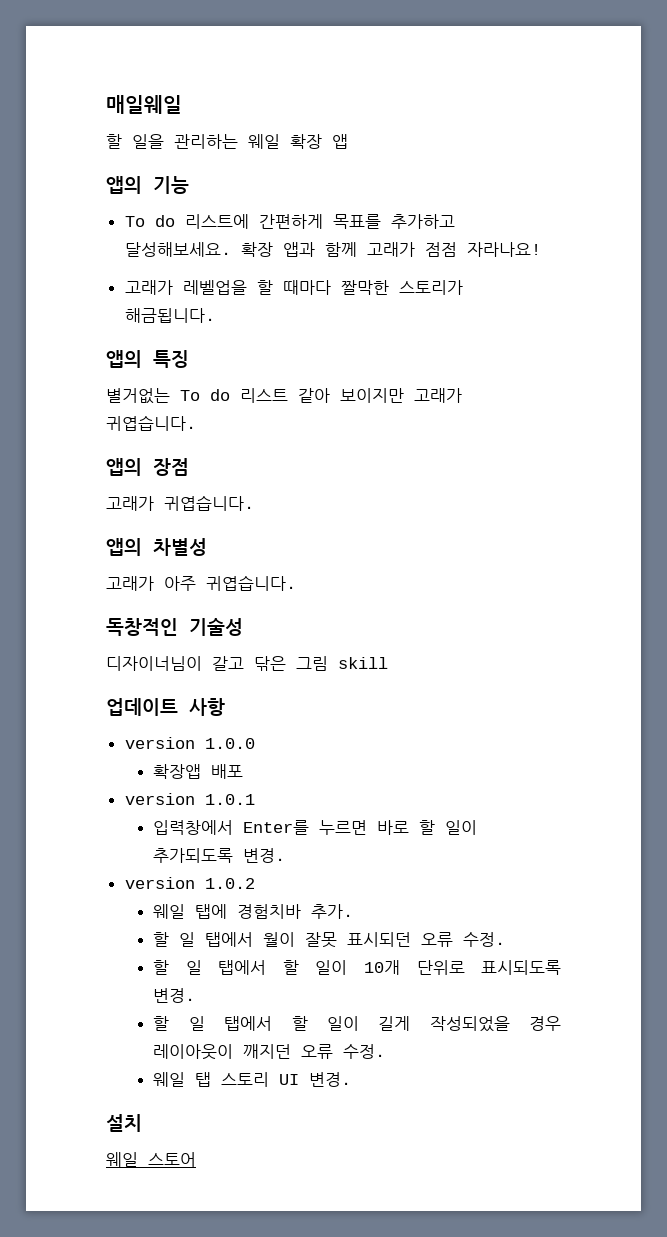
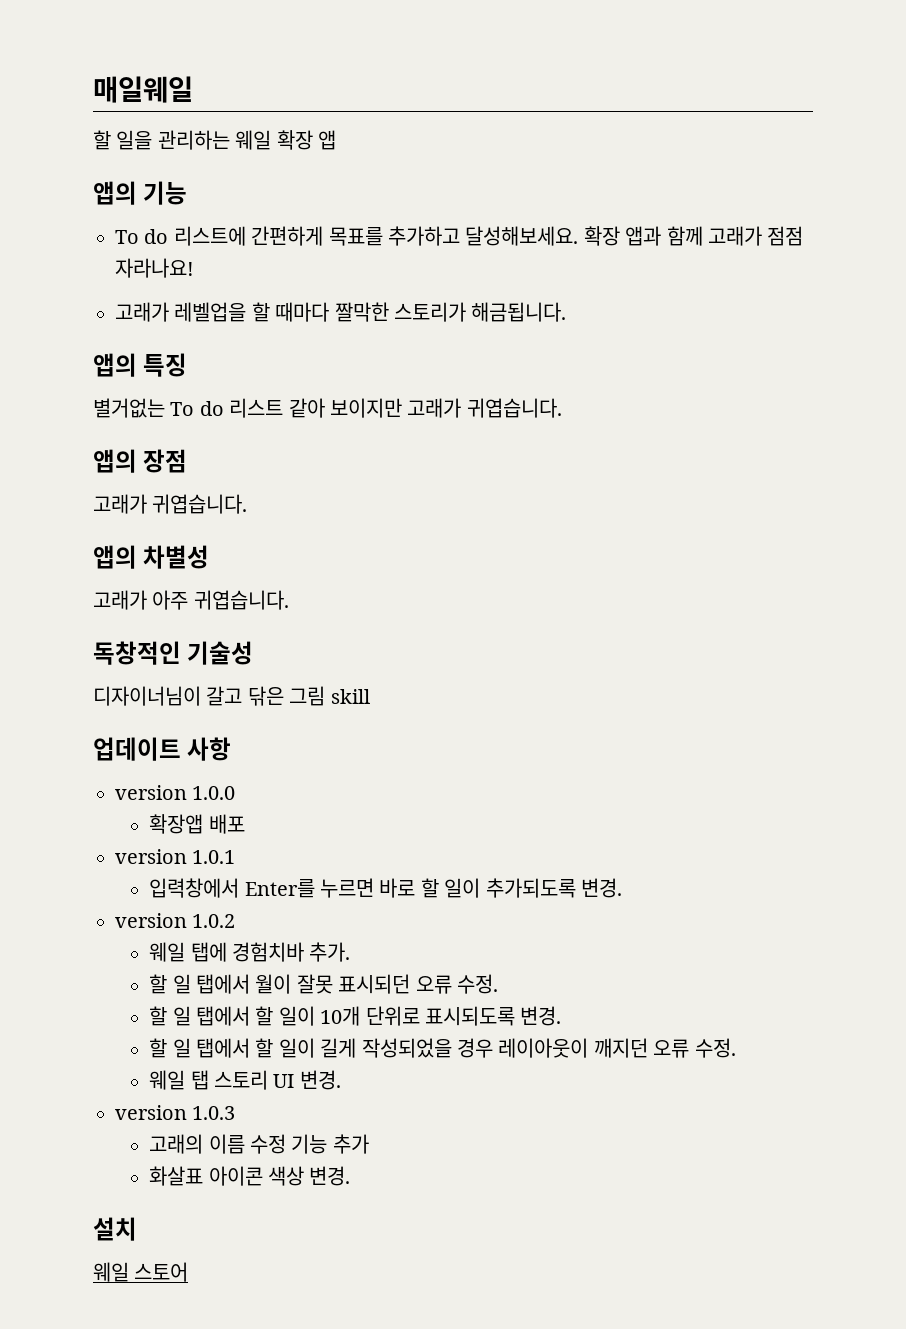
(352, 1079) none -> [115,1105,236,1120] [149,1134,369,1154] [149,1166,351,1186] // version 1.0.3 // 고래의 이름 수정 기능 추가 // 화살표 아이콘 색상 변경.

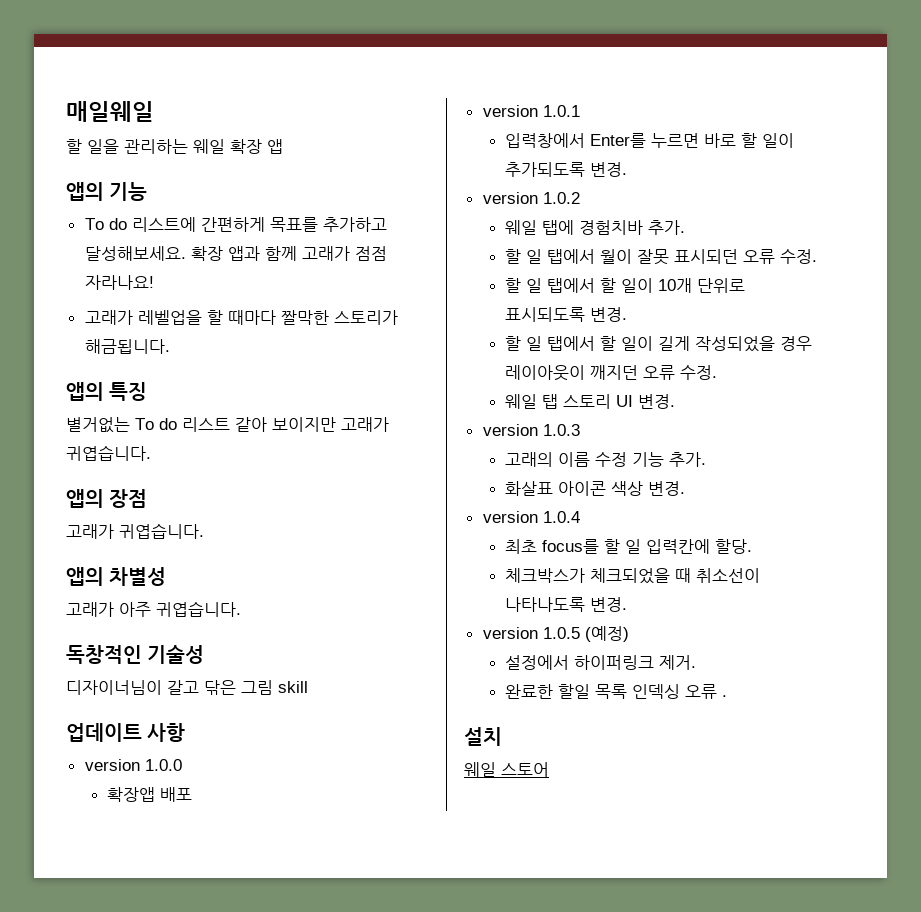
[332,1134,369,1154] 추가 -> [669,452,707,467] 추가.
(351, 1176) none -> [482,511,580,523] [505,539,753,554] [505,568,761,584] [505,597,628,612] [482,626,629,642] [505,655,697,670] [505,684,728,699] // version 1.0.4 // 최초 focus를 할 일 입력칸에 할당. // 체크박스가 체크되었을 때 취소선이 나타나도록 변경. // version 1.0.5 (예정) // 설정에서 하이퍼링크 제거. // 완료한 할일 목록 인덱싱 오류 .

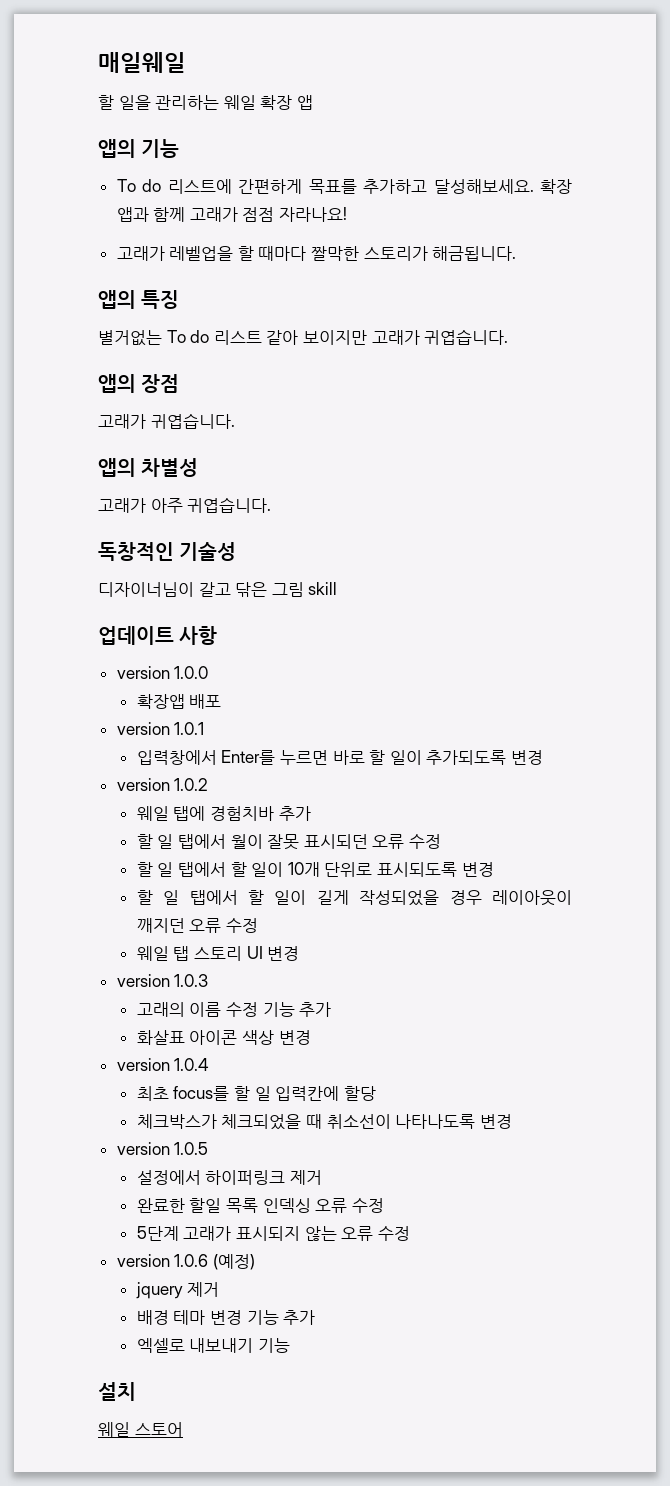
[590,162,628,177] 변경. -> [510,750,543,765] 변경
[648,220,686,235] 추가. -> [278,806,311,821] 추가
[780,249,818,264] 수정. -> [408,834,441,849] 수정
[590,307,628,322] 변경. -> [461,862,494,877] 변경
[680,365,718,380] 수정. -> [225,918,258,933] 수정
[638,394,676,409] 변경. -> [267,946,300,961] 변경
[669,452,707,467] 추가. -> [299,1002,332,1017] 추가
[648,481,686,496] 변경. -> [278,1030,311,1045] 변경
[715,539,753,554] 할당. -> [343,1086,376,1101] 할당
[590,597,628,612] 변경. -> [479,1114,512,1129] 변경
[584,626,629,642] (예정) -> (209, 1148) none
[659,655,697,670] 제거. -> [289,1170,322,1185] 제거
[722,695,728,697] . -> [351,1198,384,1213] [136,1226,410,1241] [116,1254,255,1270] [135,1282,220,1299] [136,1310,316,1325] [136,1338,290,1353] 수정 // 5단계 고래가 표시되지 않는 오류 수정 // version 1.0.6 (예정) // jquery 제거 // 배경 테마 변경 기능 추가 // 엑셀로 내보내기 기능

